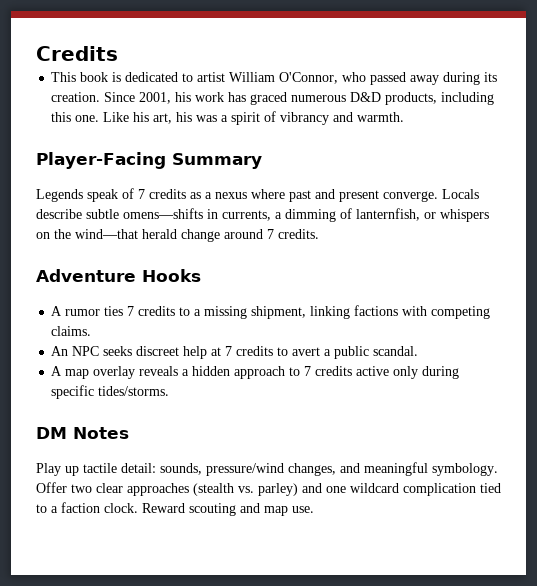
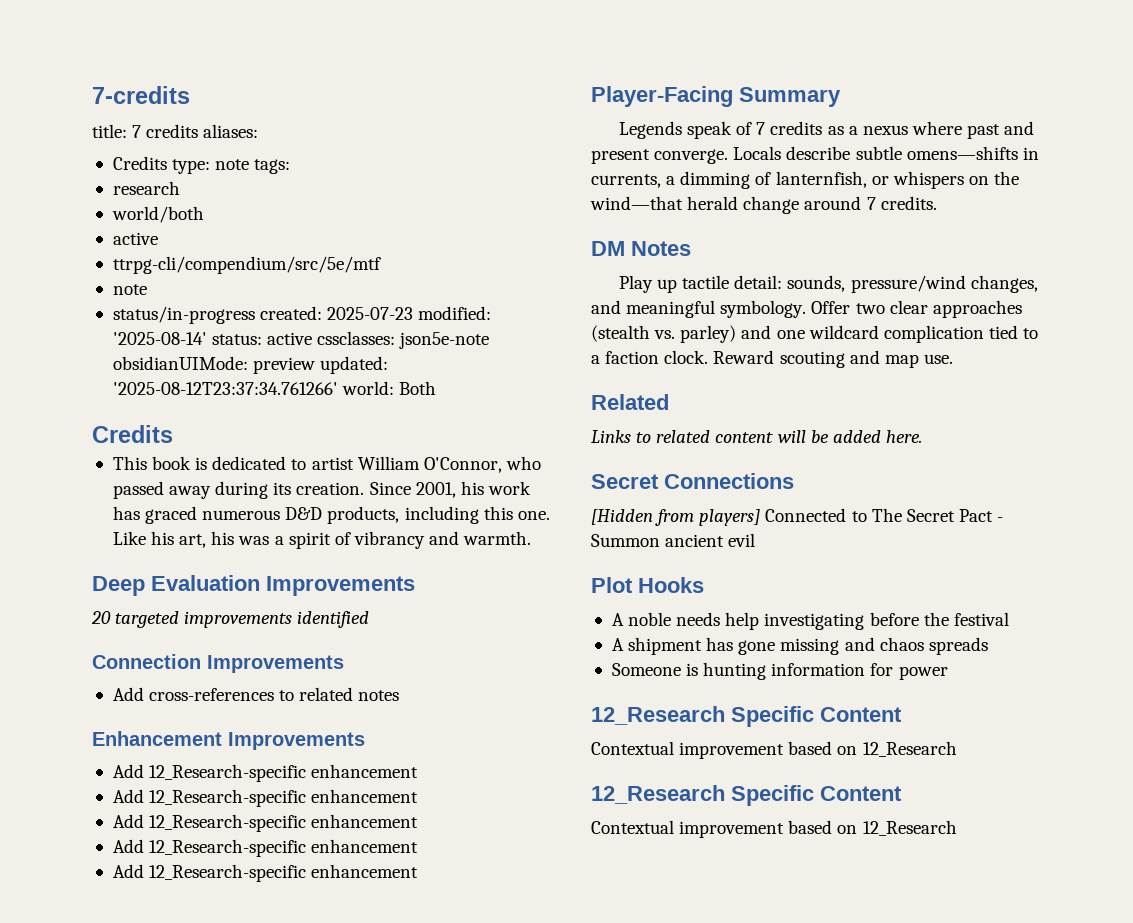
(36, 53) none -> [92,86,190,104] [92,124,259,138] [112,156,291,174] [112,181,180,195] [111,206,204,223] [112,232,158,245] [112,256,381,274] [112,284,147,295] [112,306,492,324] [112,331,490,349] [112,356,389,374] [112,381,437,395] 7-credits // title: 7 credits aliases: // Credits type: note tags: // research // world/both // active // ttrpg-cli/compendium/src/5e/mtf // note // status/in-progress created: 2025-07-23 modified: '2025-08-14' status: active cssclasses: json5e-note obsidianUIMode: preview updated: '2025-08-12T23:37:34.761266' world: Both //
(405, 117) none -> [92,575,415,596] [91,611,370,628] [92,654,344,673] [112,687,400,701] [92,731,365,750] [112,764,419,782] [112,789,419,807] [112,814,419,832] [112,839,419,857] [112,864,419,882] // Deep Evaluation Improvements // 20 targeted improvements identified // Connection Improvements // Add cross-references to related notes // Enhancement Improvements // Add 12_Research-specific enhancement // Add 12_Research-specific enhancement // Add 12_Research-specific enhancement // Add 12_Research-specific enhancement // Add 12_Research-specific enhancement
[36,269,201,282] [51,305,491,319] [51,326,92,336] [51,346,419,359] [51,366,460,379] [51,385,170,399] // Adventure Hooks // A rumor ties 7 credits to a missing shipment, linking factions with competing claims. // An NPC seeks discreet help at 7 credits to avert a public scandal. // A map overlay reveals a hidden approach to 7 credits active only during specific tides/storms. -> (937, 203) none
(314, 509) none -> [591,394,669,410] [591,430,922,443] [591,473,794,489] [591,508,1004,526] [591,533,756,547] [591,577,704,593] [611,612,1009,630] [611,637,988,655] [611,662,948,680] [591,706,902,727] [591,741,957,759] [591,785,902,806] [591,820,957,838] // Related // Links to related content will be added here. // Secret Connections // [Hidden from players] Connected to The Secret Pact - Summon ancient evil // Plot Hooks // A noble needs help investigating before the festival // A shipment has gone missing and chaos spreads // Someone is hunting information for power // 12_Research Specific Content // Contextual improvement based on 12_Research // 12_Research Specific Content // Contextual improvement based on 12_Research

